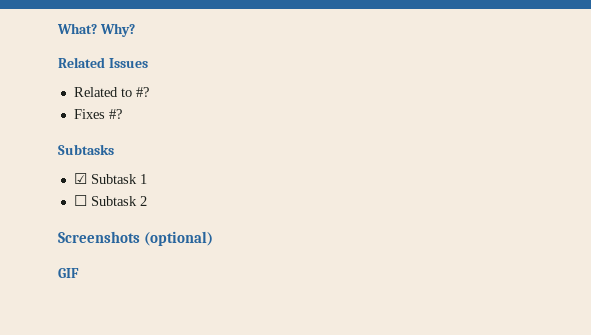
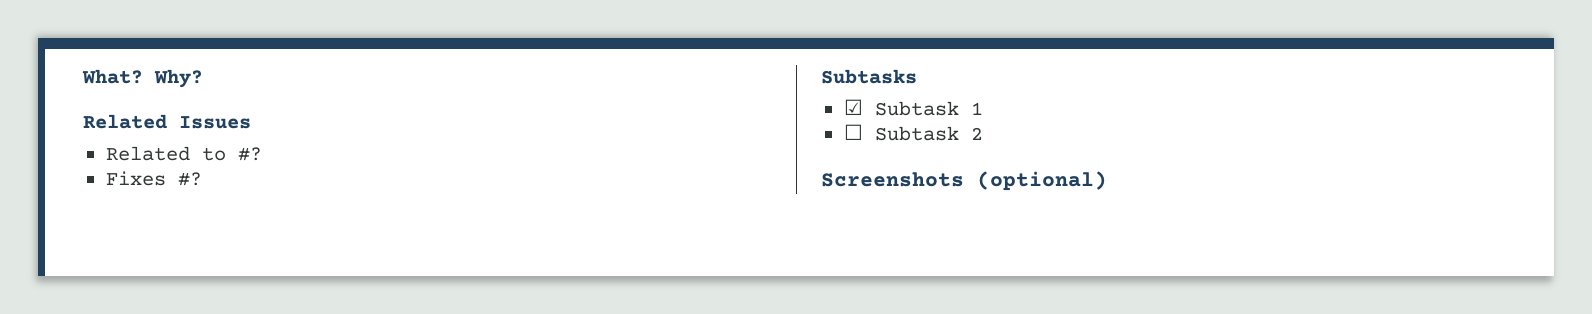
[58,268,79,278] // GIF -> (1107, 181) none

